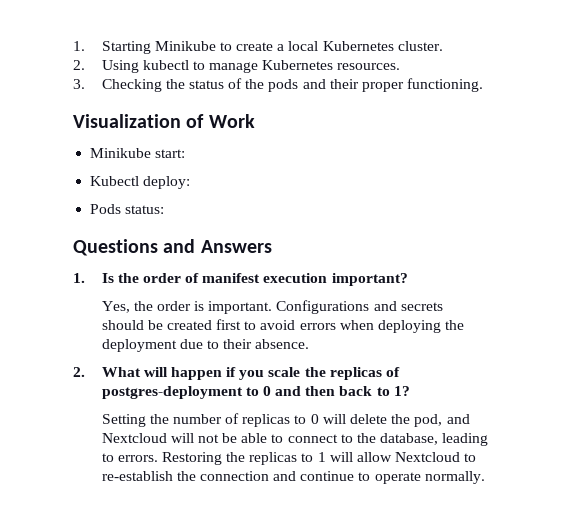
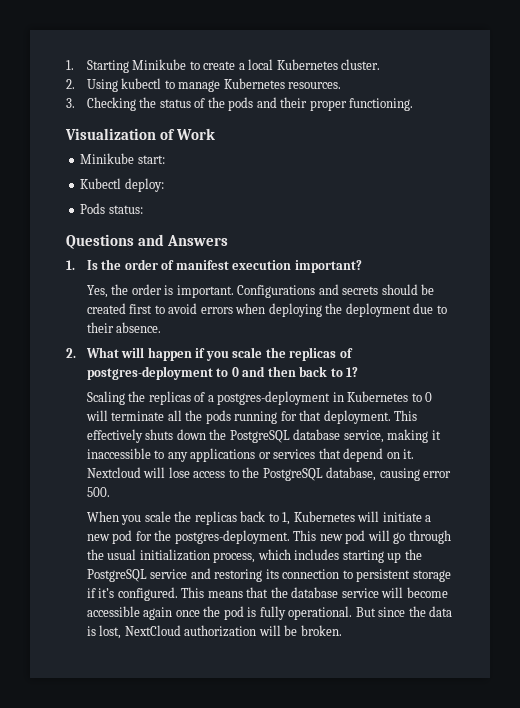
[101,413,470,427] [101,433,489,446] [101,452,477,465] [101,471,485,484] Setting the number of replicas to 0 will delete the pod, and Nextcloud will not be able to connect to the database, leading to errors. Restoring the replicas to 1 will allow Nextcloud to re-establish the connection and continue to operate normally. -> [86,391,433,405] [85,410,418,424] [86,429,441,443] [86,448,415,462] [86,467,452,481] [86,487,110,497] [86,511,432,525] [86,530,451,544] [86,549,422,563] [86,568,451,582] [86,587,448,601] [86,606,453,620] [86,625,342,639] Scaling the replicas of a postgres-deployment in Kubernetes to 0 will terminate all the pods running for that deployment. This effectively shuts down the PostgreSQL database service, making it inaccessible to any applications or services that depend on it. Nextcloud will lose access to the PostgreSQL database, causing error 500. // When you scale the replicas back to 1, Kubernetes will initiate a new pod for the postgres-deployment. This new pod will go through the usual initialization process, which includes starting up the PostgreSQL service and restoring its connection to persistent storage if it’s configured. This means that the database service will become accessible again once the pod is fully operational. But since the data is lost, NextCloud authorization will be broken.

